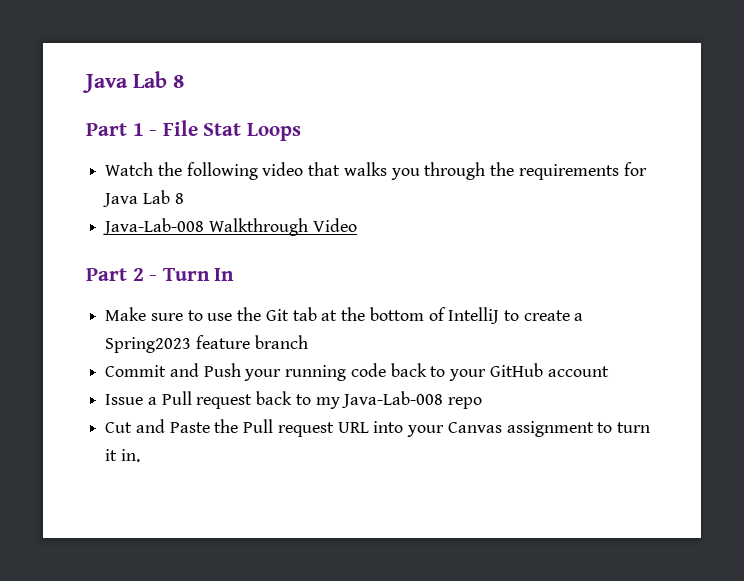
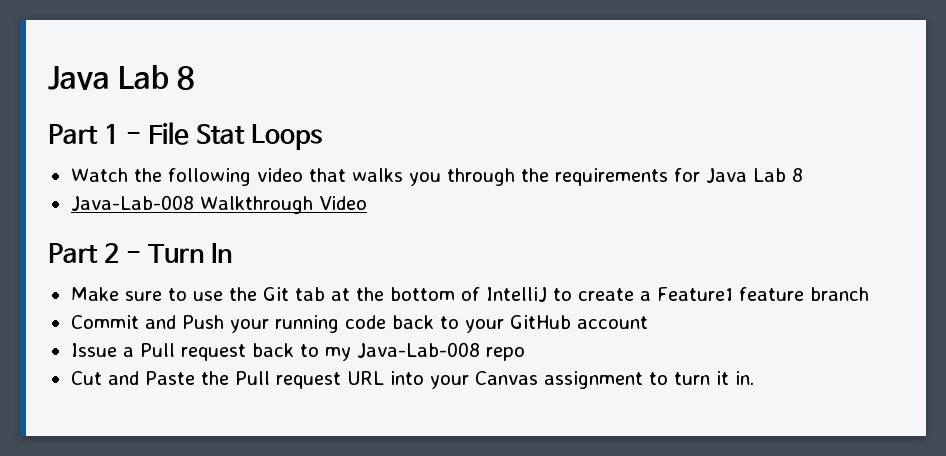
[105,337,192,353] Spring2023 -> [656,287,733,301] Feature1

